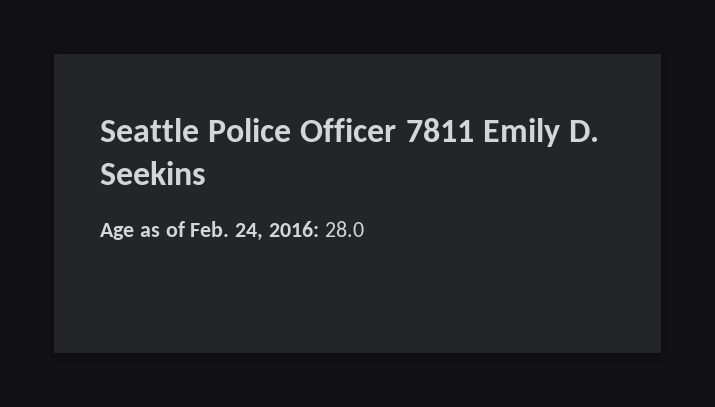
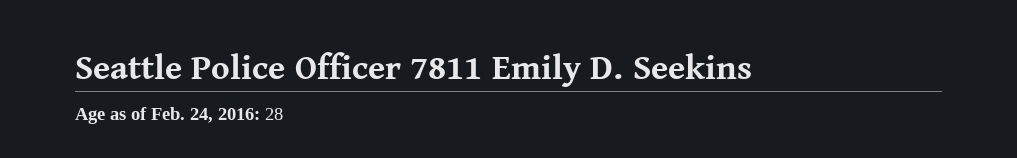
[324,221,364,237] 28.0 -> [265,108,283,120] 28

